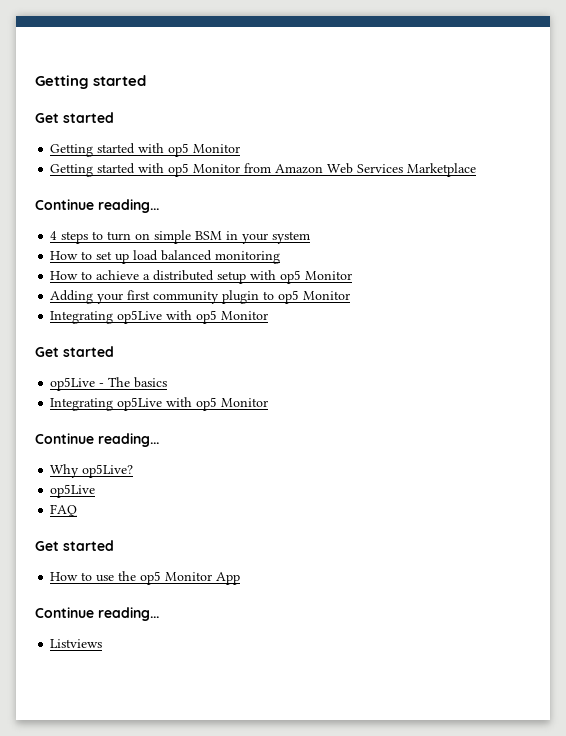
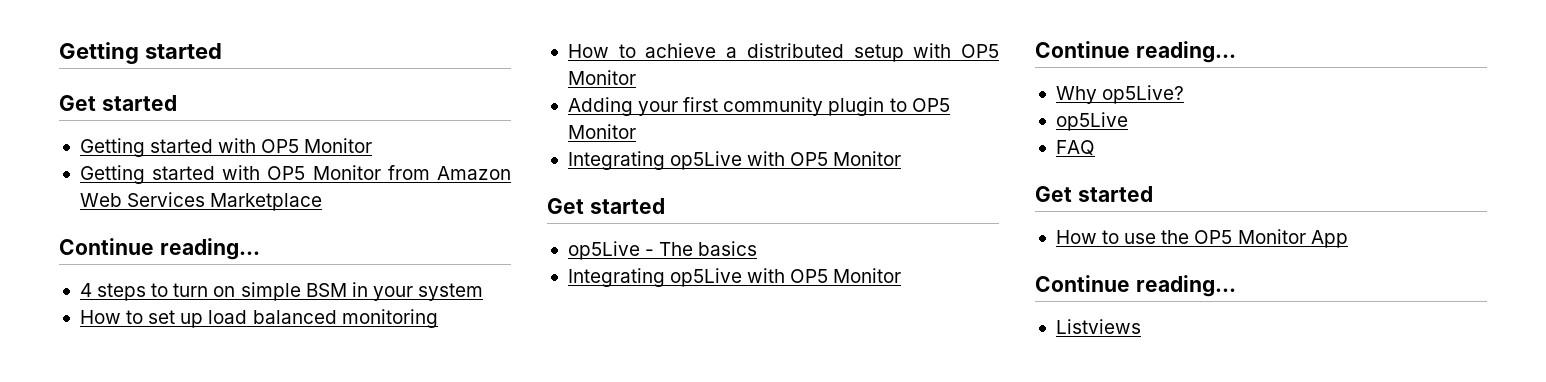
[168,143,190,157] op5 -> [261,139,300,153] OP5
[168,163,190,177] op5 -> [267,166,306,180] OP5
[280,270,302,284] op5 -> [960,44,999,58] OP5
[278,290,300,304] op5 -> [911,98,950,112] OP5
[196,310,218,324] op5 -> [790,152,829,166] OP5
[196,397,218,411] op5 -> [790,269,829,283] OP5
[140,571,162,585] op5 -> [1194,230,1233,244] OP5

